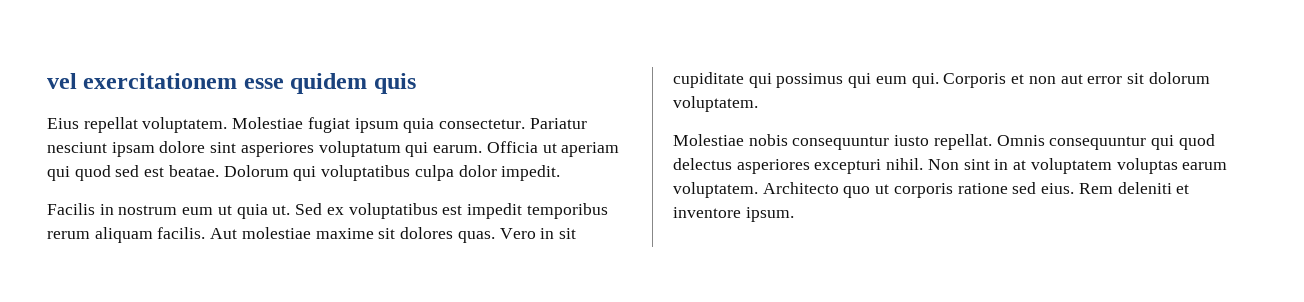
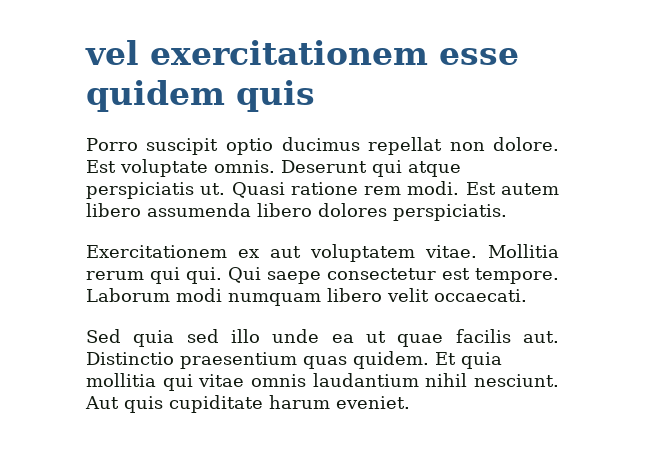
[47,117,587,133] [47,141,620,157] [47,165,561,181] [47,203,608,219] [47,227,576,243] [673,72,1210,88] [673,96,758,112] [673,134,1215,150] [673,158,1228,174] [673,182,1190,198] [673,207,794,222] Eius repellat voluptatem. Molestiae fugiat ipsum quia consectetur. Pariatur nesciunt ipsam dolore sint asperiores voluptatum qui earum. Officia ut aperiam qui quod sed est beatae. Dolorum qui voluptatibus culpa dolor impedit. // Facilis in nostrum eum ut quia ut. Sed ex voluptatibus est impedit temporibus rerum aliquam facilis. Aut molestiae maxime sit dolores quas. Vero in sit cupiditate qui possimus qui eum qui. Corporis et non aut error sit dolorum voluptatem. // Molestiae nobis consequuntur iusto repellat. Omnis consequuntur qui quod delectus asperiores excepturi nihil. Non sint in at voluptatem voluptas earum voluptatem. Architecto quo ut corporis ratione sed eius. Rem deleniti et inventore ipsum. -> [86,137,559,155] [86,159,461,177] [86,181,559,199] [86,203,507,221] [86,244,559,262] [86,267,559,284] [86,288,527,306] [86,329,559,347] [86,351,502,369] [86,373,559,391] [85,395,410,413] Porro suscipit optio ducimus repellat non dolore. Est voluptate omnis. Deserunt qui atque perspiciatis ut. Quasi ratione rem modi. Est autem libero assumenda libero dolores perspiciatis. // Exercitationem ex aut voluptatem vitae. Mollitia rerum qui qui. Qui saepe consectetur est tempore. Laborum modi numquam libero velit occaecati. // Sed quia sed illo unde ea ut quae facilis aut. Distinctio praesentium quas quidem. Et quia mollitia qui vitae omnis laudantium nihil nesciunt. Aut quis cupiditate harum eveniet.

